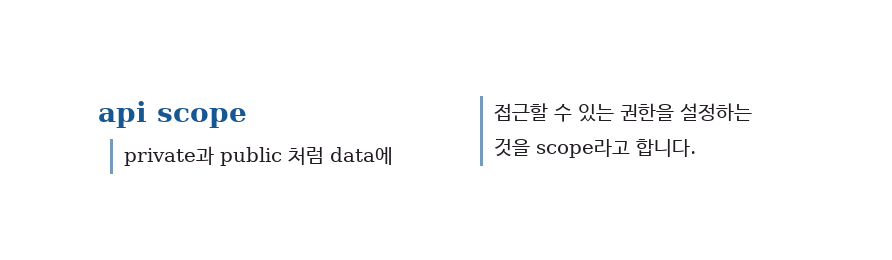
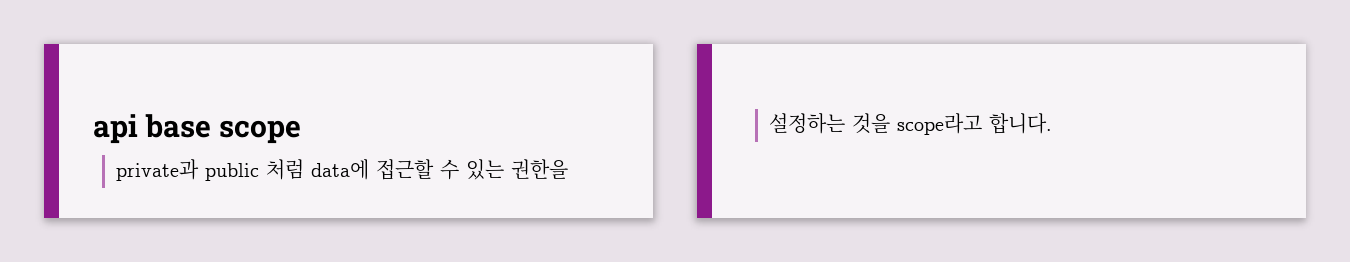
(147, 114) none -> [145,114,212,138] base

